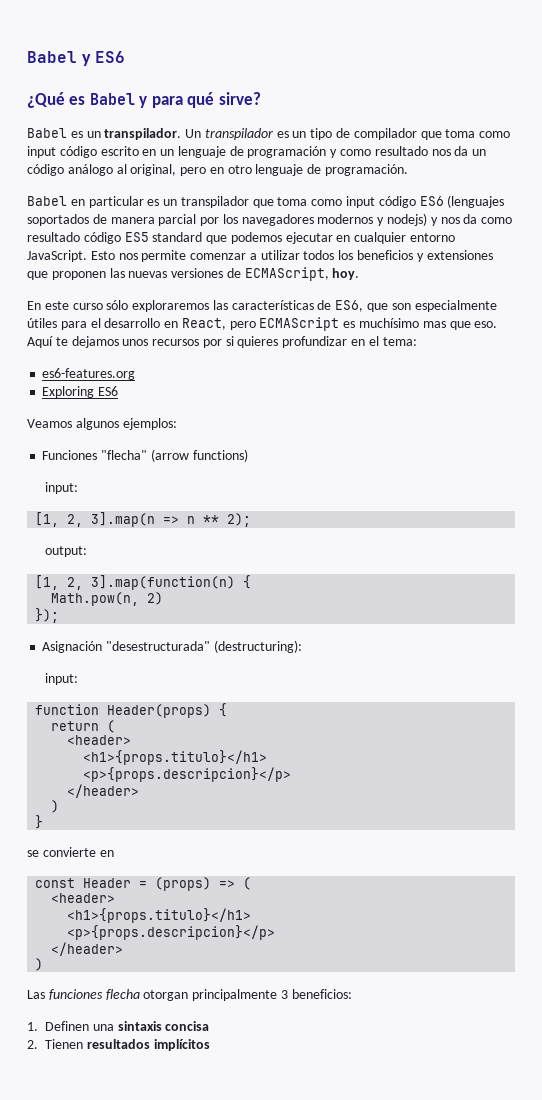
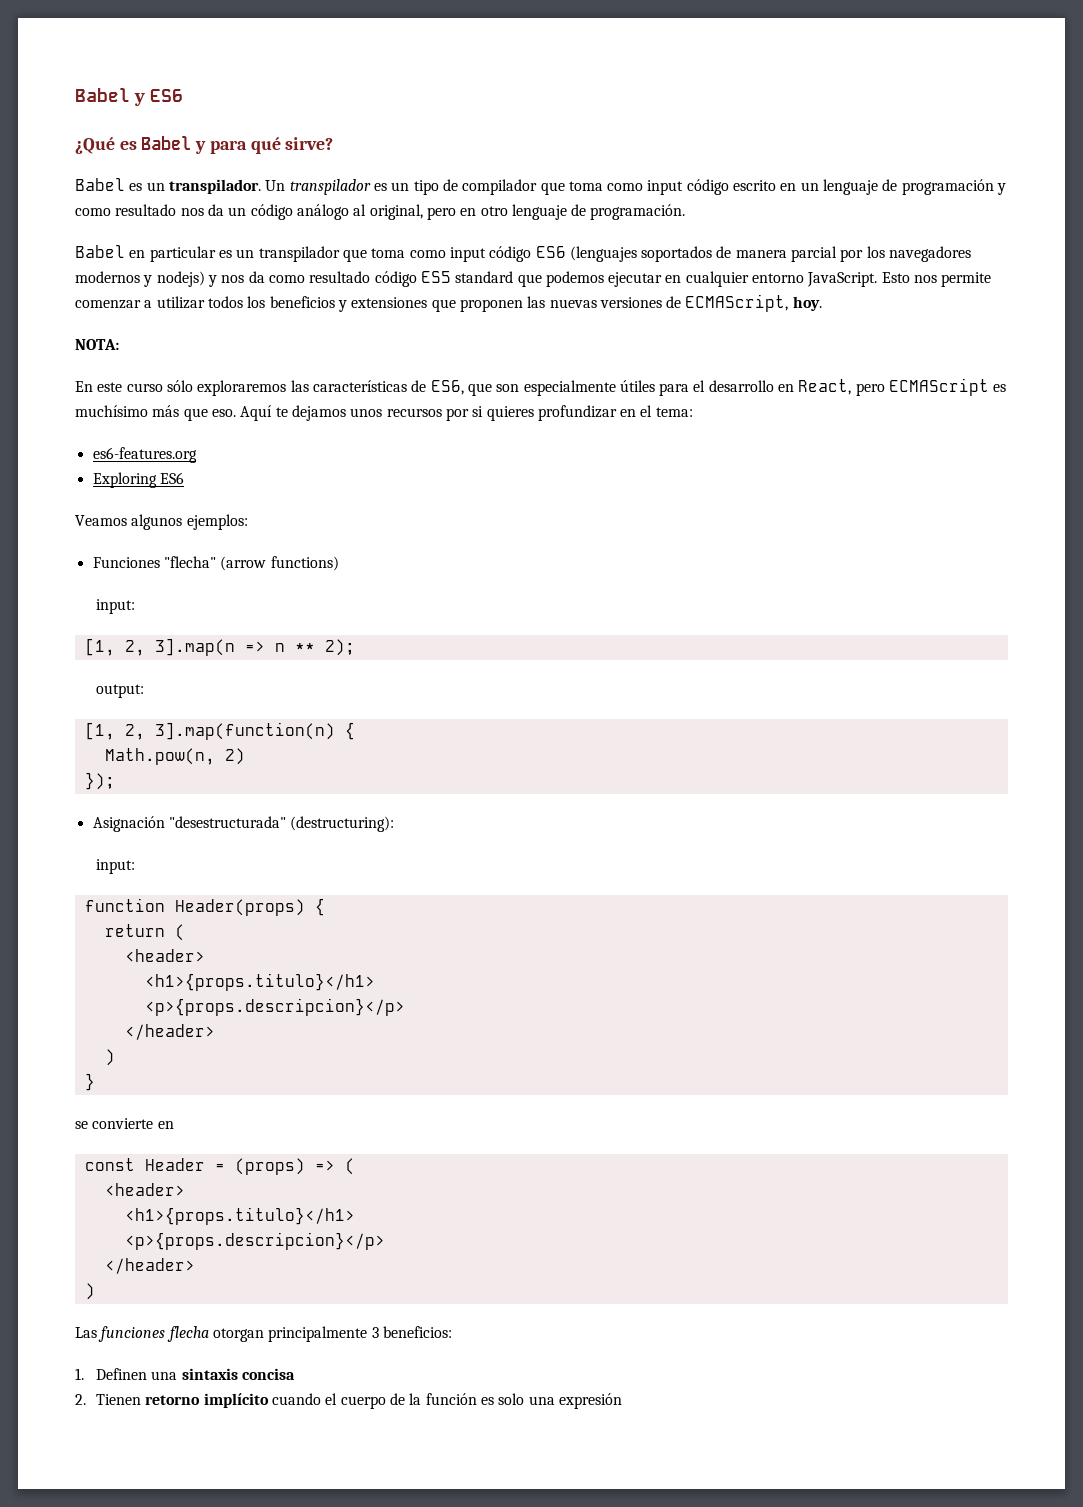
(360, 274) none -> [75,339,119,350] // NOTA:
[422,321,446,328] mas -> [152,405,180,417] más
[86,1039,210,1051] resultados implícitos -> [145,1393,622,1409] retorno implícito cuando el cuerpo de la función es solo una expresión

